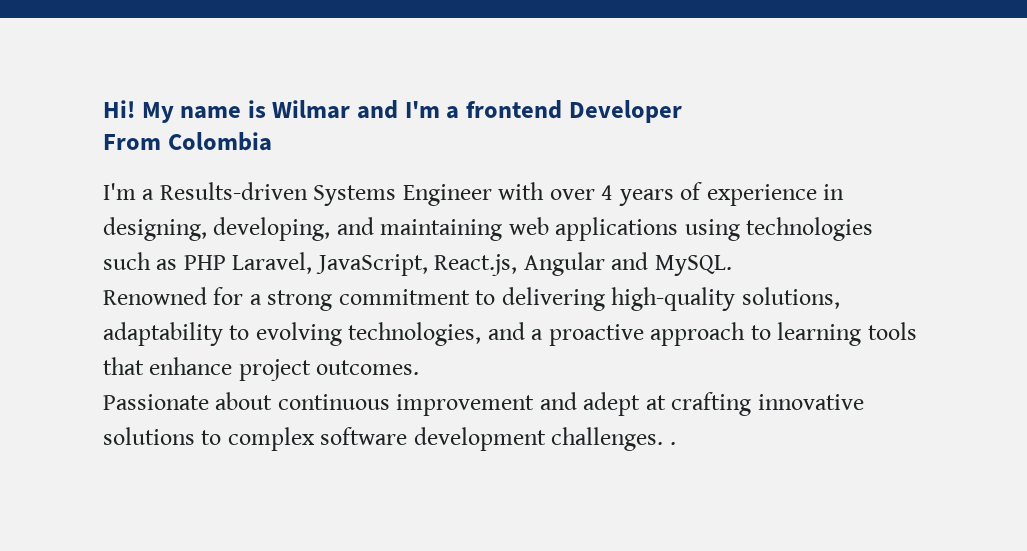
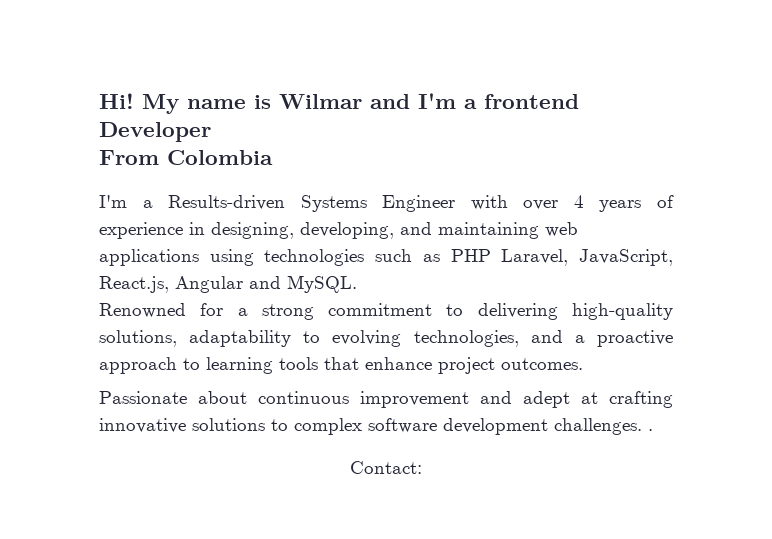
(676, 443) none -> [350,461,422,474] // Contact:

